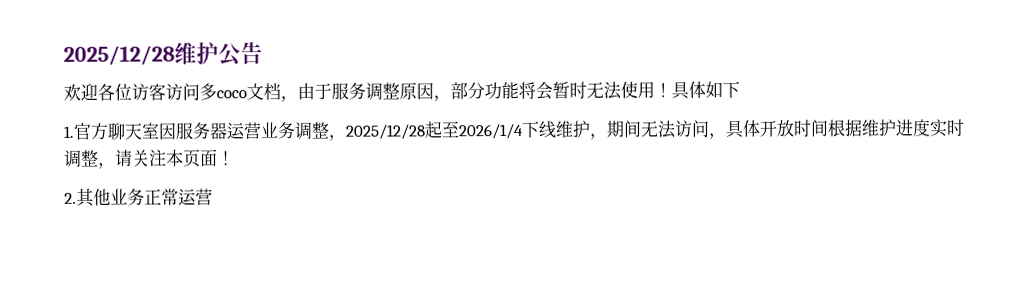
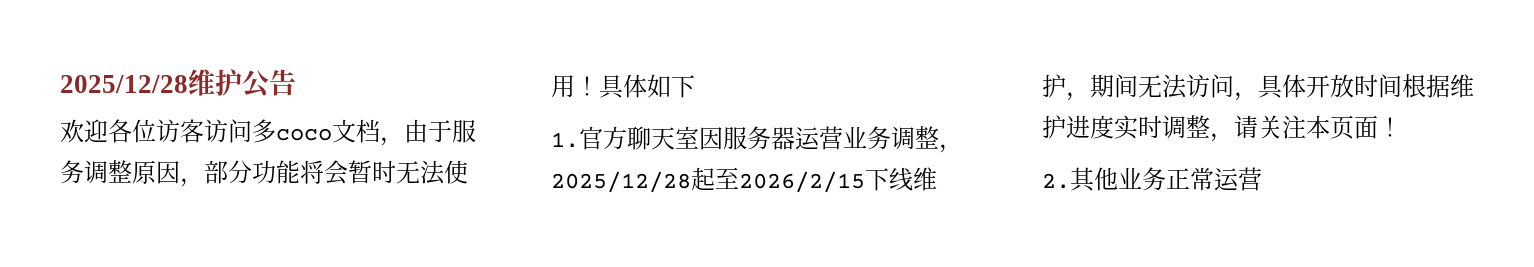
[458,123,523,140] 2026/1/4 -> [739,171,865,193] 2026/2/15

